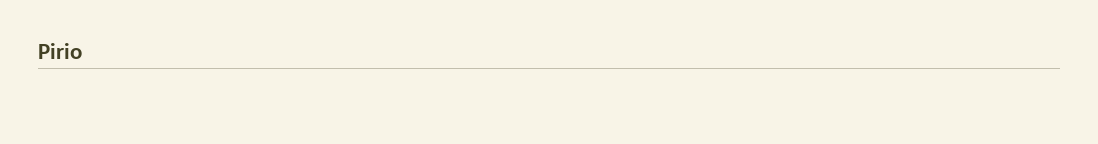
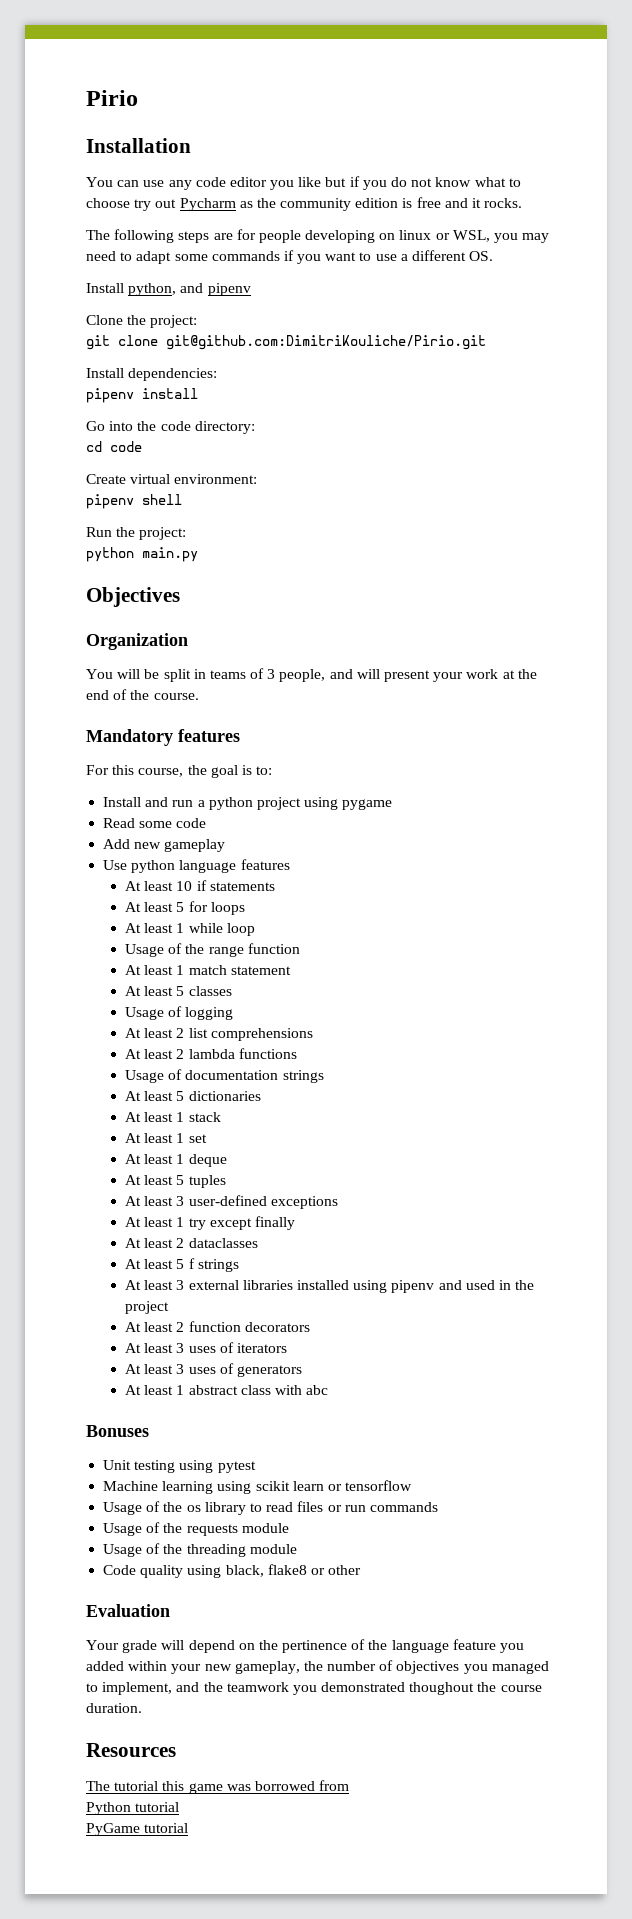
(82, 51) none -> [86,138,191,153] [86,176,521,190] [86,197,523,211] [86,229,550,243] [86,250,494,264] [86,283,251,296] [86,315,198,328] [86,335,486,350] [86,368,218,381] [86,388,198,403] [86,421,255,434] [86,441,142,452] [86,474,258,484] [86,494,182,509] [86,527,187,540] [86,547,198,562] [86,587,180,607] [86,633,188,650] [86,668,537,682] [86,689,199,700] [86,729,240,746] [86,765,273,778] [103,797,393,810] [103,818,207,828] [103,839,226,852] [103,859,290,873] [125,880,275,891] [125,901,245,915] [125,923,255,936] [125,943,300,957] [125,965,291,975] [125,986,232,996] [125,1006,234,1020] [125,1028,313,1041] [125,1048,297,1059] [125,1069,324,1083] [125,1091,261,1101] [125,1112,221,1122] [125,1133,207,1143] [125,1154,227,1167] [125,1175,226,1188] [125,1195,338,1209] [125,1216,295,1230] [125,1238,258,1248] [125,1258,239,1272] [125,1280,535,1293] [125,1301,170,1314] [125,1321,310,1332] [125,1342,287,1353] [125,1363,302,1377] [125,1385,329,1395] [86,1425,149,1437] [103,1460,256,1473] [103,1480,413,1494] [103,1501,438,1515] [103,1522,289,1536] [103,1543,297,1557] [103,1564,362,1578] [86,1604,170,1617] [86,1639,525,1653] [86,1660,549,1674] [86,1682,542,1695] [86,1703,142,1713] [86,1743,176,1757] [86,1780,350,1794] [86,1802,180,1815] [86,1823,189,1836] // Installation // You can use any code editor you like but if you do not know what to choose try out Pycharm as the community edition is free and it rocks. // The following steps are for people developing on linux or WSL, you may need to adapt some commands if you want to use a different OS. // Install python, and pipenv // Clone the project: // git clone git@github.com:DimitriKouliche/Pirio.git // Install dependencies: // pipenv install // Go into the code directory: // cd code // Create virtual environment: // pipenv shell // Run the project: // python main.py // Objectives // Organization // You will be split in teams of 3 people, and will present your work at the end of the course. // Mandatory features // For this course, the goal is to: // Install and run a python project using pygame // Read some code // Add new gameplay // Use python language features // At least 10 if statements // At least 5 for loops // At least 1 while loop // Usage of the range function // At least 1 match statement // At least 5 classes // Usage of logging // At least 2 list comprehensions // At least 2 lambda functions // Usage of documentation strings // At least 5 dictionaries // At least 1 stack // At least 1 set // At least 1 deque // At least 5 tuples // At least 3 user-defined exceptions // At least 1 try except finally // At least 2 dataclasses // At least 5 f strings // At least 3 external libraries installed using pipenv and used in the project // At least 2 function decorators // At least 3 uses of iterators // At least 3 uses of generators // At least 1 abstract class with abc // Bonuses // Unit testing using pytest // Machine learning using scikit learn or tensorflow // Usage of the os library to read files or run commands // Usage of the requests module // Usage of the threading module // Code quality using black, flake8 or other // Evaluation // Your grade will depend on the pertinence of the language feature you added within your new gameplay, the number of objectives you managed to implement, and the teamwork you demonstrated thoughout the course duration. // Resources // The tutorial this game was borrowed from // Python tutorial // PyGame tutorial

